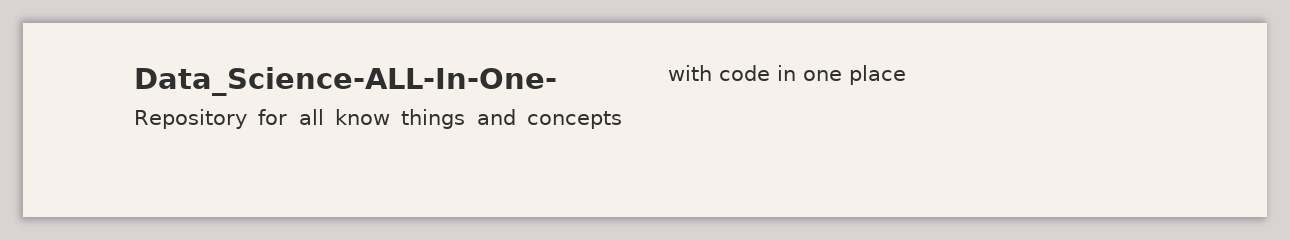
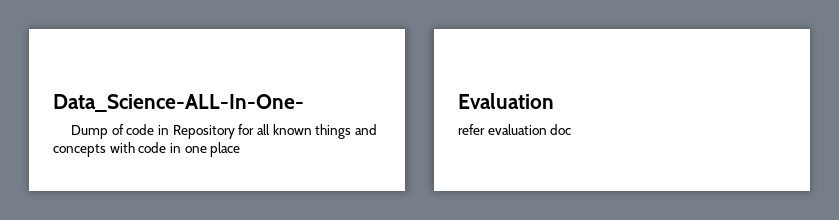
(557, 81) none -> [71,124,169,139] Dump of code in
[334,109,390,125] know -> [272,124,312,135] known
(906, 75) none -> [458,93,554,109] [458,124,572,135] // Evaluation // refer evaluation doc

